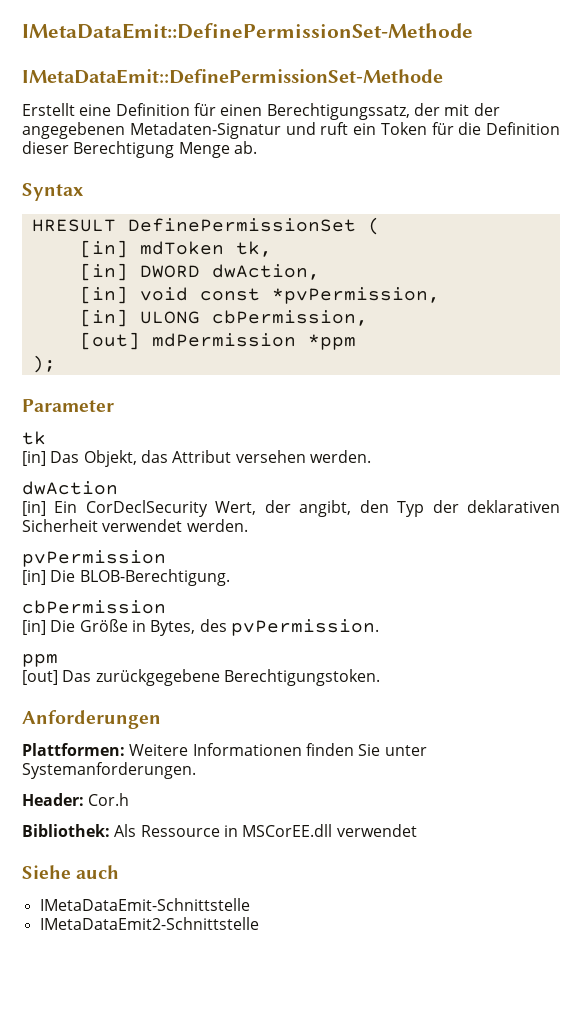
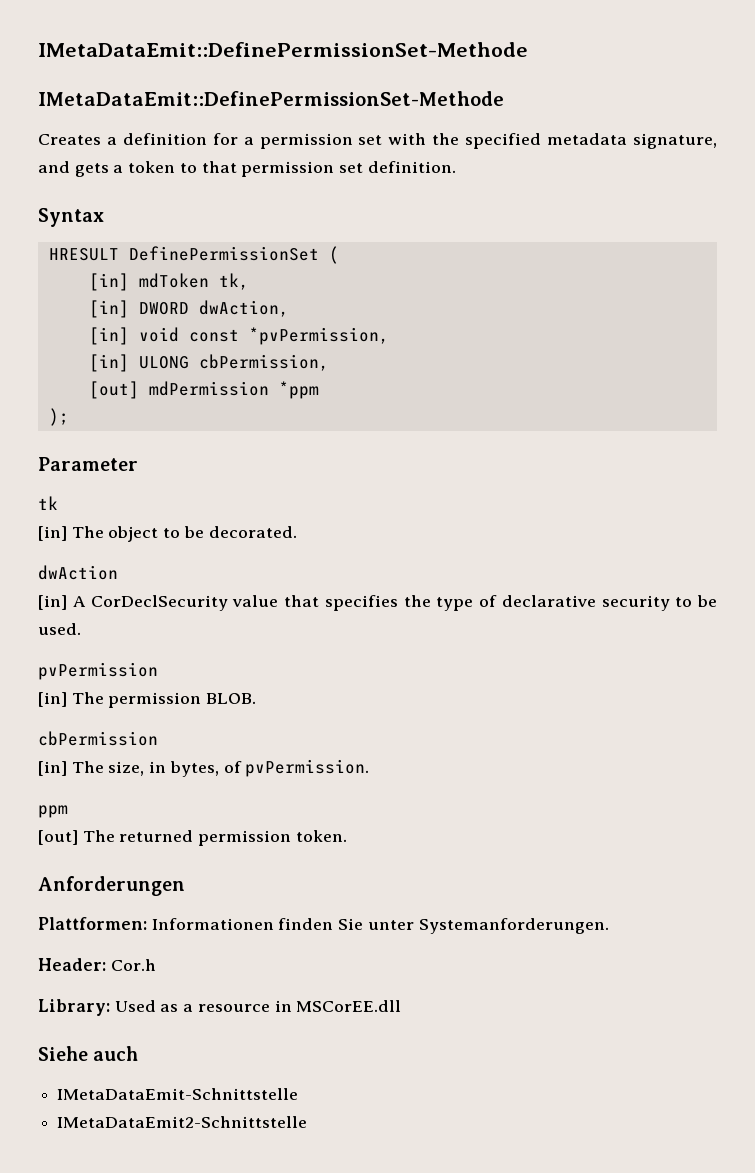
[22,103,500,120] [22,122,560,139] [22,141,257,158] Erstellt eine Definition für einen Berechtigungssatz, der mit der angegebenen Metadaten-Signatur und ruft ein Token für die Definition dieser Berechtigung Menge ab. -> [38,133,718,149] [38,161,456,177] Creates a definition for a permission set with the specified metadata signature, and gets a token to that permission set definition.
[50,450,371,467] [22,481,118,495] [22,500,561,517] [22,519,248,532] Das Objekt, das Attribut versehen werden. // dwAction // [in] Ein CorDeclSecurity Wert, der angibt, den Typ der deklarativen Sicherheit verwendet werden. -> [71,526,297,542] [38,565,118,580] [38,595,717,611] [38,623,81,635] The object to be decorated. // dwAction // [in] A CorDeclSecurity value that specifies the type of declarative security to be used.
[50,569,230,586] Die BLOB-Berechtigung. -> [71,692,257,708] The permission BLOB.
[50,619,227,636] Die Größe in Bytes, des -> [71,761,242,777] The size, in bytes, of
[62,669,380,686] Das zurückgegebene Berechtigungstoken. -> [82,830,347,846] The returned permission token.
[129,744,189,756] Weitere -> (147, 923) none
[22,824,220,837] Bibliothek: Als Ressource -> [38,999,270,1016] Library: Used as a resource
[336,824,417,837] verwendet -> (402, 1006) none

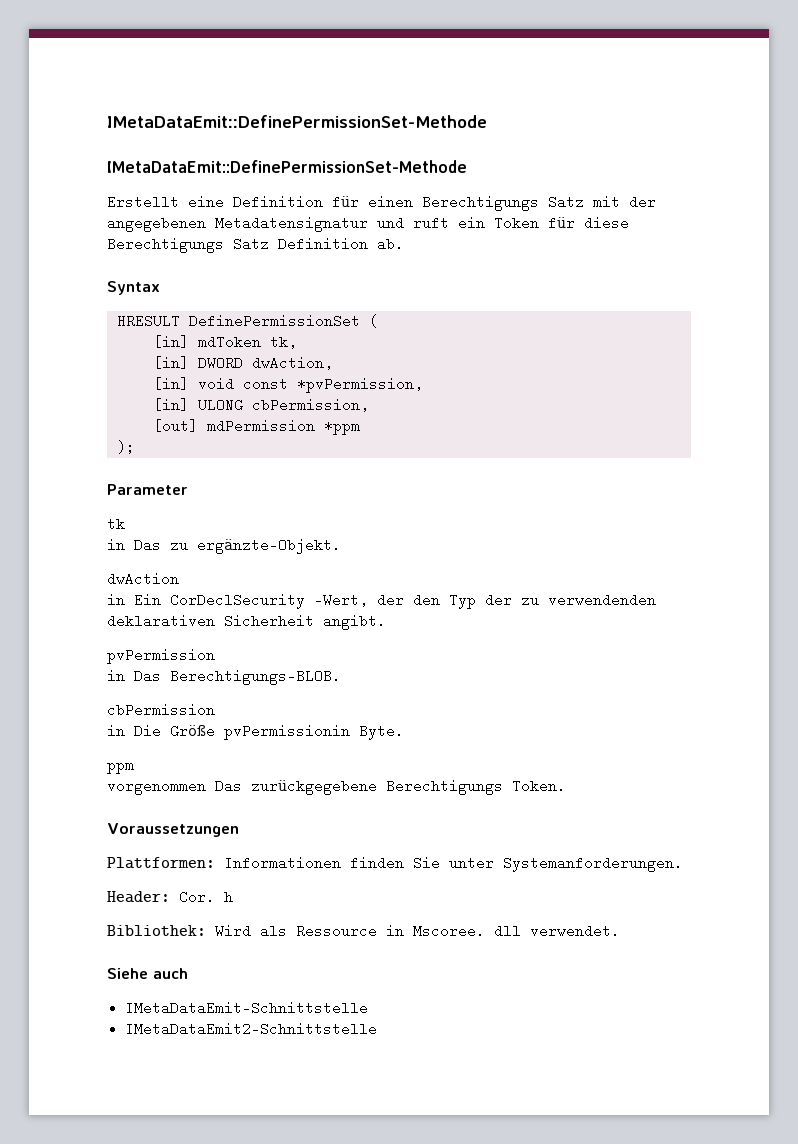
[38,133,718,149] [38,161,456,177] Creates a definition for a permission set with the specified metadata signature, and gets a token to that permission set definition. -> [107,195,656,211] [107,216,629,232] [107,237,404,253] Erstellt eine Definition für einen Berechtigungs Satz mit der angegebenen Metadatensignatur und ruft ein Token für diese Berechtigungs Satz Definition ab.
[38,526,297,542] [38,565,118,580] [38,595,717,611] [38,623,81,635] [38,662,158,680] [38,692,257,708] [38,731,158,746] [38,759,370,777] [38,805,68,818] [38,830,347,846] [38,876,185,896] [in] The object to be decorated. // dwAction // [in] A CorDeclSecurity value that specifies the type of declarative security to be used. // pvPermission // [in] The permission BLOB. // cbPermission // [in] The size, in bytes, of pvPermission. // ppm // [out] The returned permission token. // Anforderungen -> [107,538,341,554] [107,572,179,586] [107,593,656,609] [107,614,386,630] [107,648,215,664] [107,669,341,685] [107,703,215,717] [107,724,404,740] [107,763,134,774] [107,779,566,795] [107,823,239,837] in Das zu ergänzte-Objekt. // dwAction // in Ein CorDeclSecurity -Wert, der den Typ der zu verwendenden deklarativen Sicherheit angibt. // pvPermission // in Das Berechtigungs-BLOB. // cbPermission // in Die Größe pvPermissionin Byte. // ppm // vorgenommen Das zurückgegebene Berechtigungs Token. // Voraussetzungen
[110,959,156,971] [38,999,402,1016] Cor.h // Library: Used as a resource in MSCorEE.dll -> [179,890,233,904] [107,924,620,938] Cor. h // Bibliothek: Wird als Ressource in Mscoree. dll verwendet.

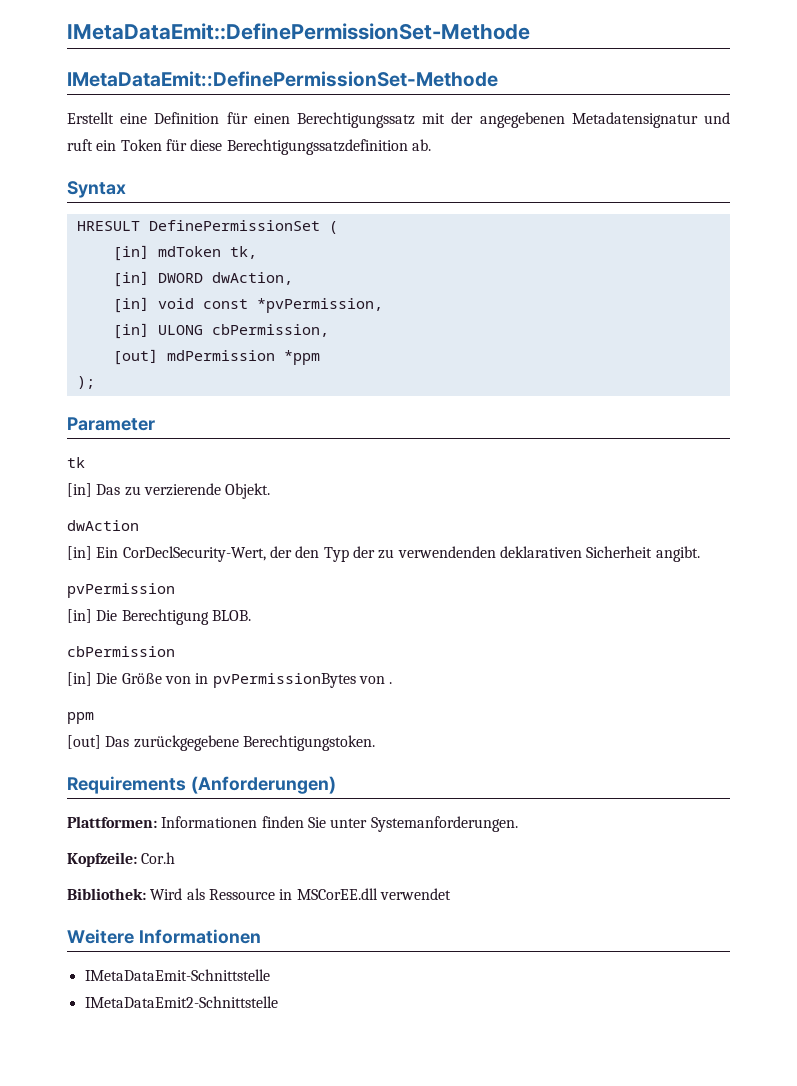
[422,195,584,211] Berechtigungs Satz -> [297,112,416,128] Berechtigungssatz
[107,237,368,253] Berechtigungs Satz Definition -> [226,139,408,155] Berechtigungssatzdefinition
[107,539,125,550] in -> [67,483,92,497] [in]
[197,538,341,554] ergänzte-Objekt. -> [143,483,271,499] verzierende Objekt.
[107,593,368,609] in Ein CorDeclSecurity -Wert, -> [67,546,266,562] [in] Ein CorDeclSecurity-Wert,
[107,669,341,685] in Das Berechtigungs-BLOB. -> [67,609,251,625] [in] Die Berechtigung BLOB.
[107,725,125,736] in -> [67,672,92,686] [in]
[224,724,404,740] pvPermissionin Byte. -> [164,673,393,688] von in pvPermissionBytes von .
[107,779,206,795] vorgenommen -> [67,735,101,749] [out]
[386,779,566,795] [107,823,239,837] Berechtigungs Token. // Voraussetzungen -> [242,735,375,751] [67,776,336,794] Berechtigungstoken. // Requirements (Anforderungen)
[107,890,233,904] Header: Cor. h -> [67,852,176,867] Kopfzeile: Cor.h
[413,924,620,938] [107,968,188,979] Mscoree. dll verwendet. // Siehe auch -> [296,888,451,900] [67,929,261,944] MSCorEE.dll verwendet // Weitere Informationen

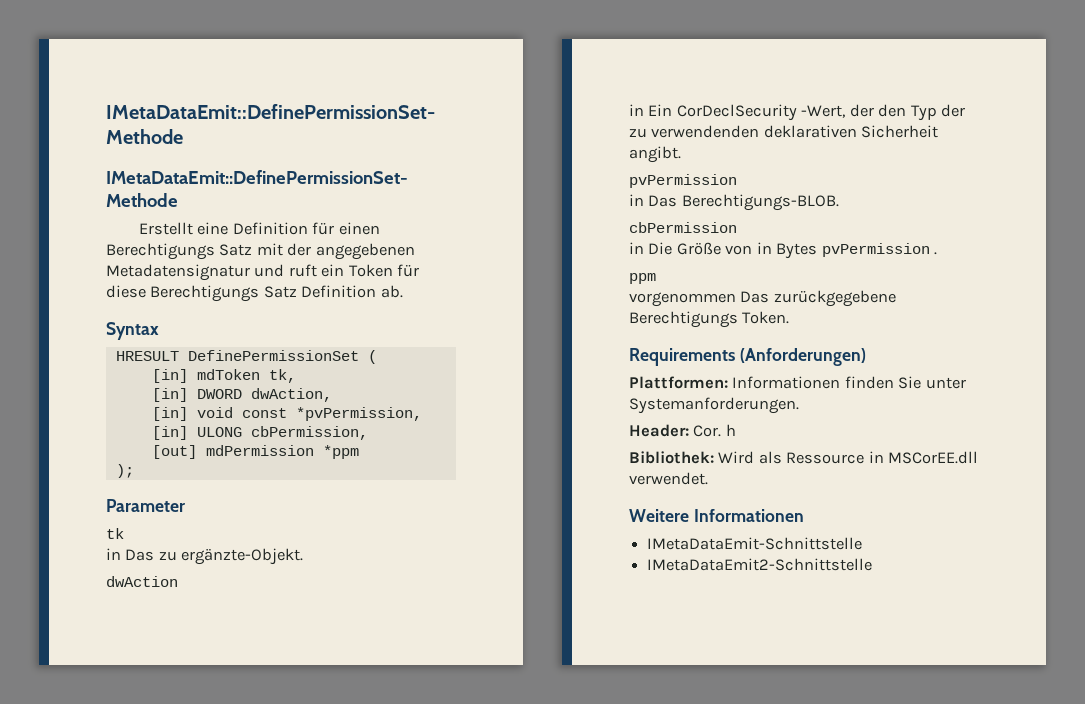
[297,112,416,128] Berechtigungssatz -> [106,243,253,260] Berechtigungs Satz
[226,139,408,155] Berechtigungssatzdefinition -> [150,285,377,302] Berechtigungs Satz Definition
[67,483,92,497] [in] -> [106,548,121,560] in
[143,483,271,499] verzierende Objekt. -> [181,548,304,565] ergänzte-Objekt.
[67,546,266,562] [in] Ein CorDeclSecurity-Wert, -> [629,104,846,121] in Ein CorDeclSecurity -Wert,
[67,609,251,625] [in] Die Berechtigung BLOB. -> [629,194,839,211] in Das Berechtigungs-BLOB.
[67,672,92,686] [in] -> [629,242,644,254] in
[212,673,385,688] pvPermissionBytes von -> [776,243,930,259] Bytes pvPermission
[67,735,101,749] [out] -> [629,292,736,307] vorgenommen
[242,735,375,751] Berechtigungstoken. -> [629,311,790,328] Berechtigungs Token.
[67,852,176,867] Kopfzeile: Cor.h -> [629,424,736,437] Header: Cor. h
[379,888,451,900] verwendet -> [629,472,708,485] verwendet.

